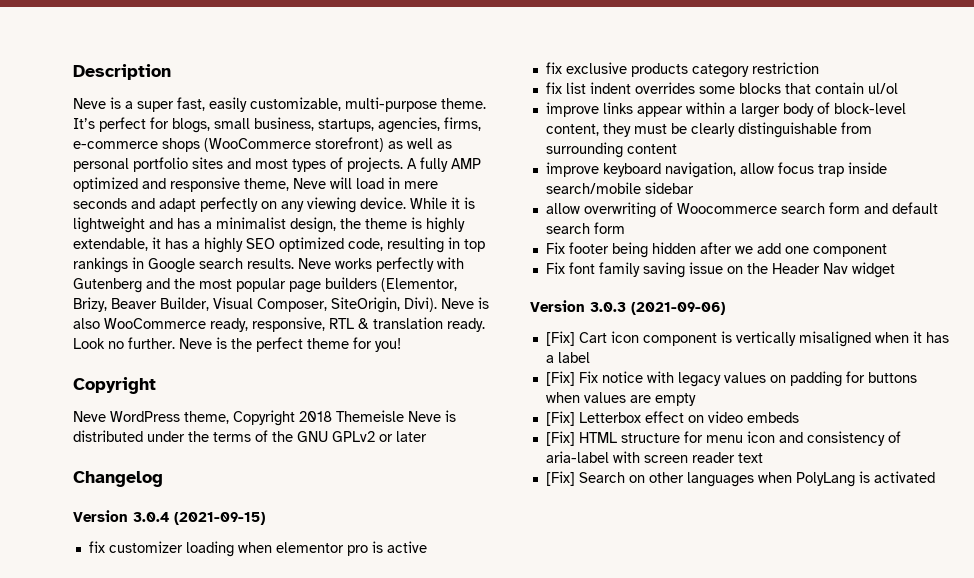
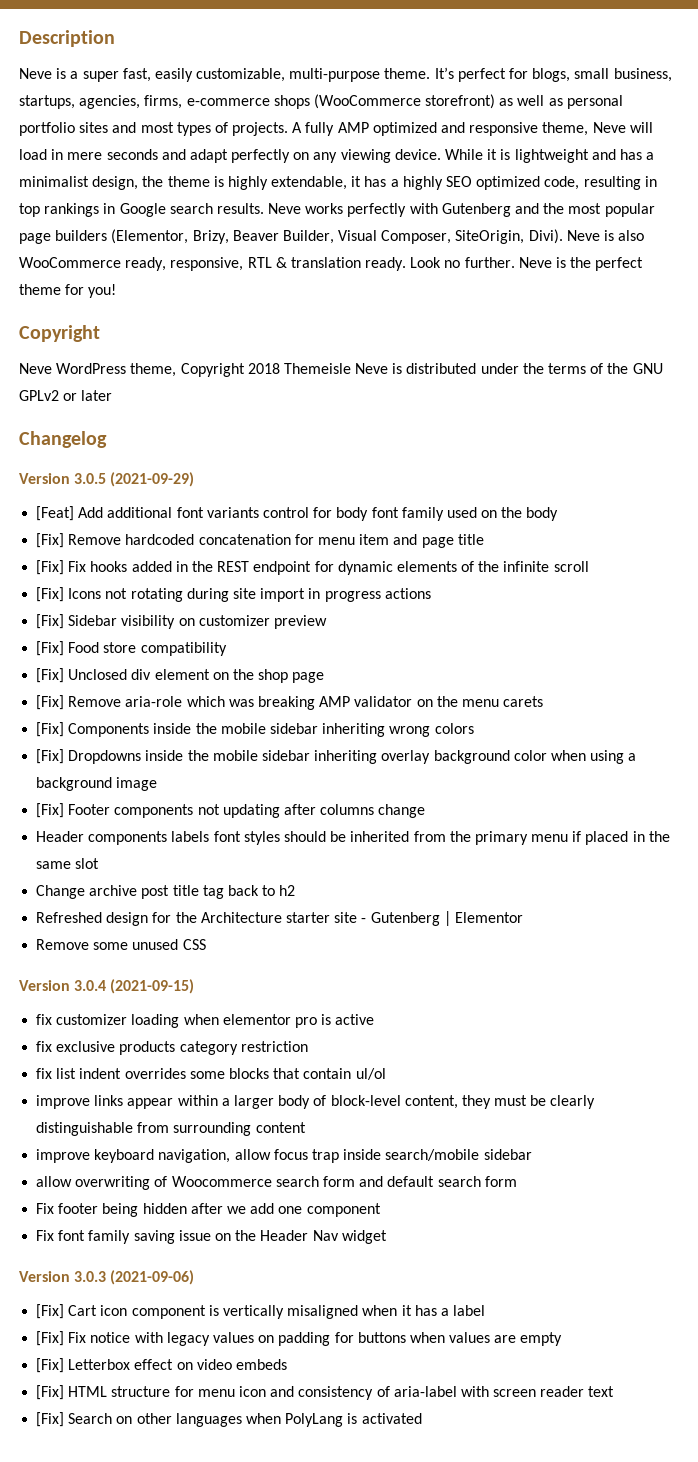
(163, 479) none -> [19,472,195,487] [36,506,559,521] [36,533,484,548] [36,560,589,575] [36,587,431,602] [36,614,327,629] [36,641,227,656] [36,668,325,683] [36,695,544,710] [36,722,474,737] [36,749,637,764] [36,777,158,791] [36,803,426,818] [36,831,670,845] [36,858,100,869] [36,885,296,899] [36,911,523,926] [36,939,206,950] // Version 3.0.5 (2021-09-29) // [Feat] Add additional font variants control for body font family used on the body // [Fix] Remove hardcoded concatenation for menu item and page title // [Fix] Fix hooks added in the REST endpoint for dynamic elements of the infinite scroll // [Fix] Icons not rotating during site import in progress actions // [Fix] Sidebar visibility on customizer preview // [Fix] Food store compatibility // [Fix] Unclosed div element on the shop page // [Fix] Remove aria-role which was breaking AMP validator on the menu carets // [Fix] Components inside the mobile sidebar inheriting wrong colors // [Fix] Dropdowns inside the mobile sidebar inheriting overlay background color when using a background image // [Fix] Footer components not updating after columns change // Header components labels font styles should be inherited from the primary menu if placed in the same slot // Change archive post title tag back to h2 // Refreshed design for the Architecture starter site - Gutenberg | Elementor // Remove some unused CSS

